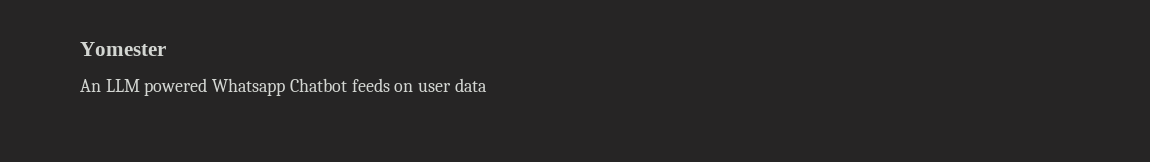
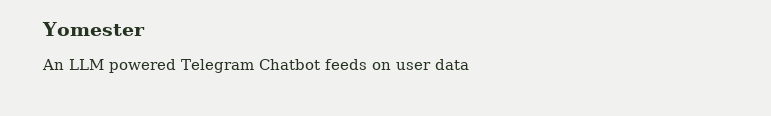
[212,78,286,96] Whatsapp -> [181,59,254,73] Telegram

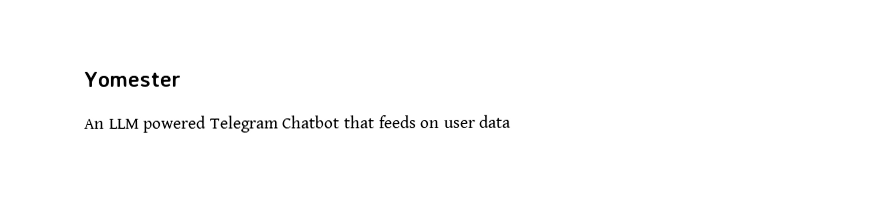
(320, 64) none -> [343,115,375,129] that

